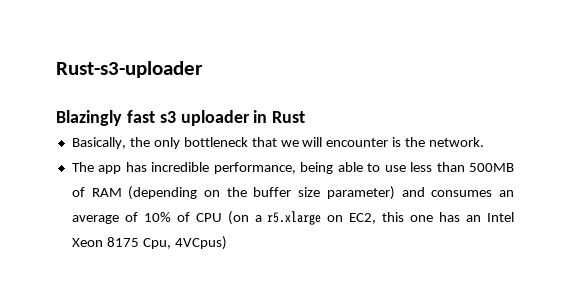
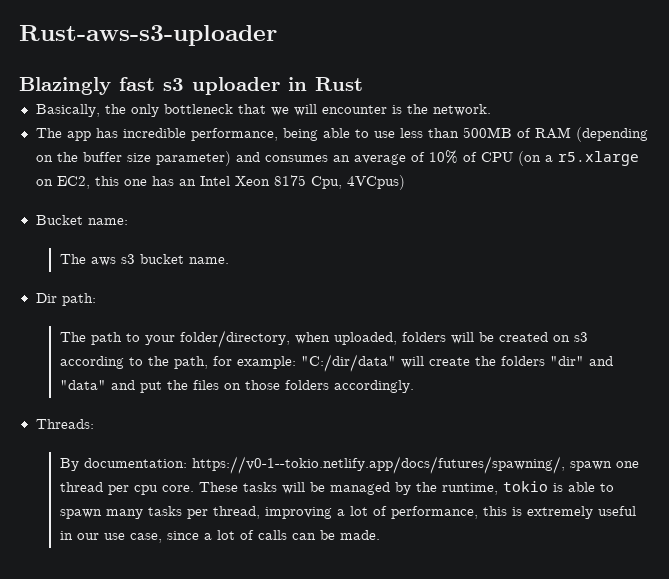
[56,61,203,78] Rust-s3-uploader -> [19,25,277,46] Rust-aws-s3-uploader
(227, 243) none -> [35,215,128,225] [59,254,229,266] [35,293,96,306] [59,330,588,348] [59,354,613,372] [59,380,414,393] [35,419,94,429] [59,456,639,474] [59,481,614,495] [59,506,636,519] [59,530,380,543] // Bucket name: // The aws s3 bucket name. // Dir path: // The path to your folder/directory, when uploaded, folders will be created on s3 according to the path, for example: "C:/dir/data" will create the folders "dir" and "data" and put the files on those folders accordingly. // Threads: // By documentation: https://v0-1--tokio.netlify.app/docs/futures/spawning/, spawn one thread per cpu core. These tasks will be managed by the runtime, tokio is able to spawn many tasks per thread, improving a lot of performance, this is extremely useful in our use case, since a lot of calls can be made.

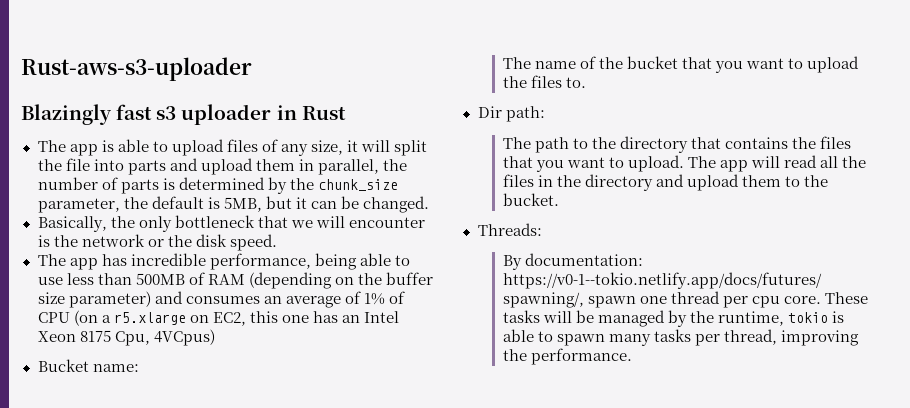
(363, 84) none -> [37,139,428,156] [37,158,407,175] [37,177,398,194] [37,196,429,213] // The app is able to upload files of any size, it will split the file into parts and upload them in parallel, the number of parts is determined by the chunk_size parameter, the default is 5MB, but it can be changed.
[432,104,491,116] network. -> [81,234,277,251] network or the disk speed.
[428,150,458,164] 10% -> [363,293,385,305] 1%
[90,254,229,266] aws s3 bucket name. -> [534,56,860,73] [502,75,586,88] name of the bucket that you want to upload the files to.
[144,330,588,348] [59,354,613,372] [59,380,414,393] your folder/directory, when uploaded, folders will be created on s3 according to the path, for example: "C:/dir/data" will create the folders "dir" and "data" and put the files on those folders accordingly. -> [591,136,852,153] [502,155,867,172] [502,174,829,191] [502,193,559,206] the directory that contains the files that you want to upload. The app will read all the files in the directory and upload them to the bucket.
[336,506,636,519] [59,530,380,543] a lot of performance, this is extremely useful in our use case, since a lot of calls can be made. -> [502,348,632,365] the performance.

